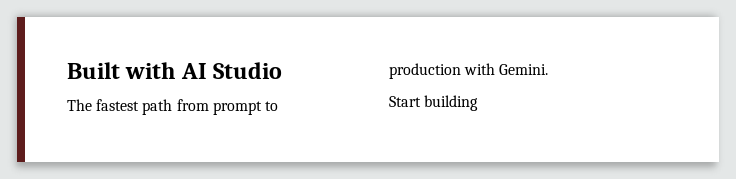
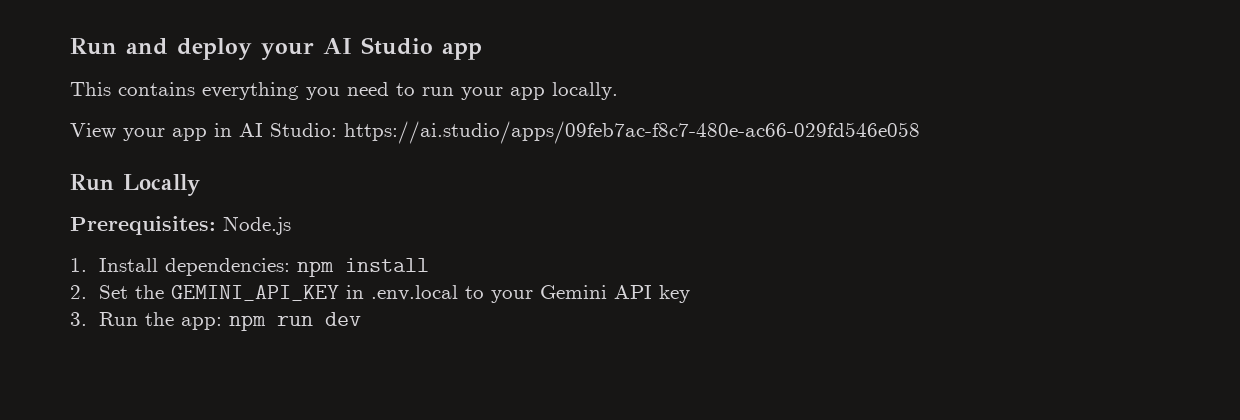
[67,62,283,79] [67,99,278,115] [389,63,549,79] [389,95,479,111] Built with AI Studio // The fastest path from prompt to production with Gemini. // Start building -> [70,37,482,60] [70,82,618,100] [70,121,920,144] [70,174,200,196] [70,216,291,235] [70,258,430,277] [70,285,691,303] [70,312,362,331] Run and deploy your AI Studio app // This contains everything you need to run your app locally. // View your app in AI Studio: https://ai.studio/apps/09feb7ac-f8c7-480e-ac66-029fd546e058 // Run Locally // Prerequisites: Node.js // 1. Install dependencies: npm install // 2. Set the GEMINI_API_KEY in .env.local to your Gemini API key // 3. Run the app: npm run dev

